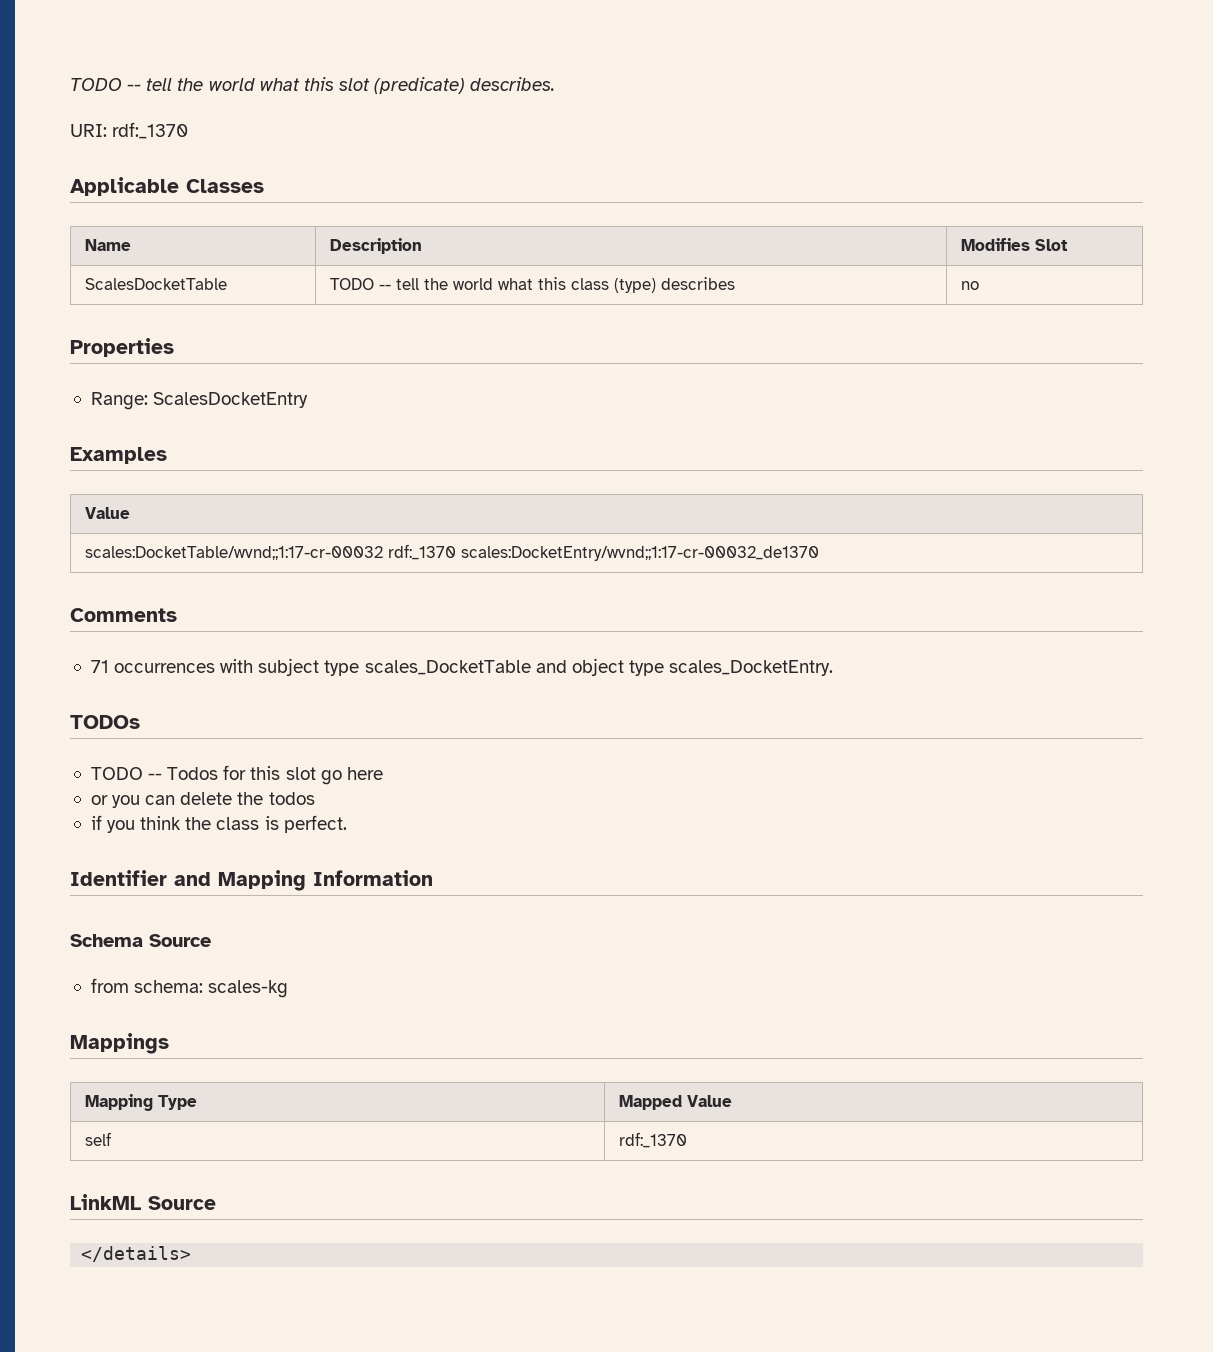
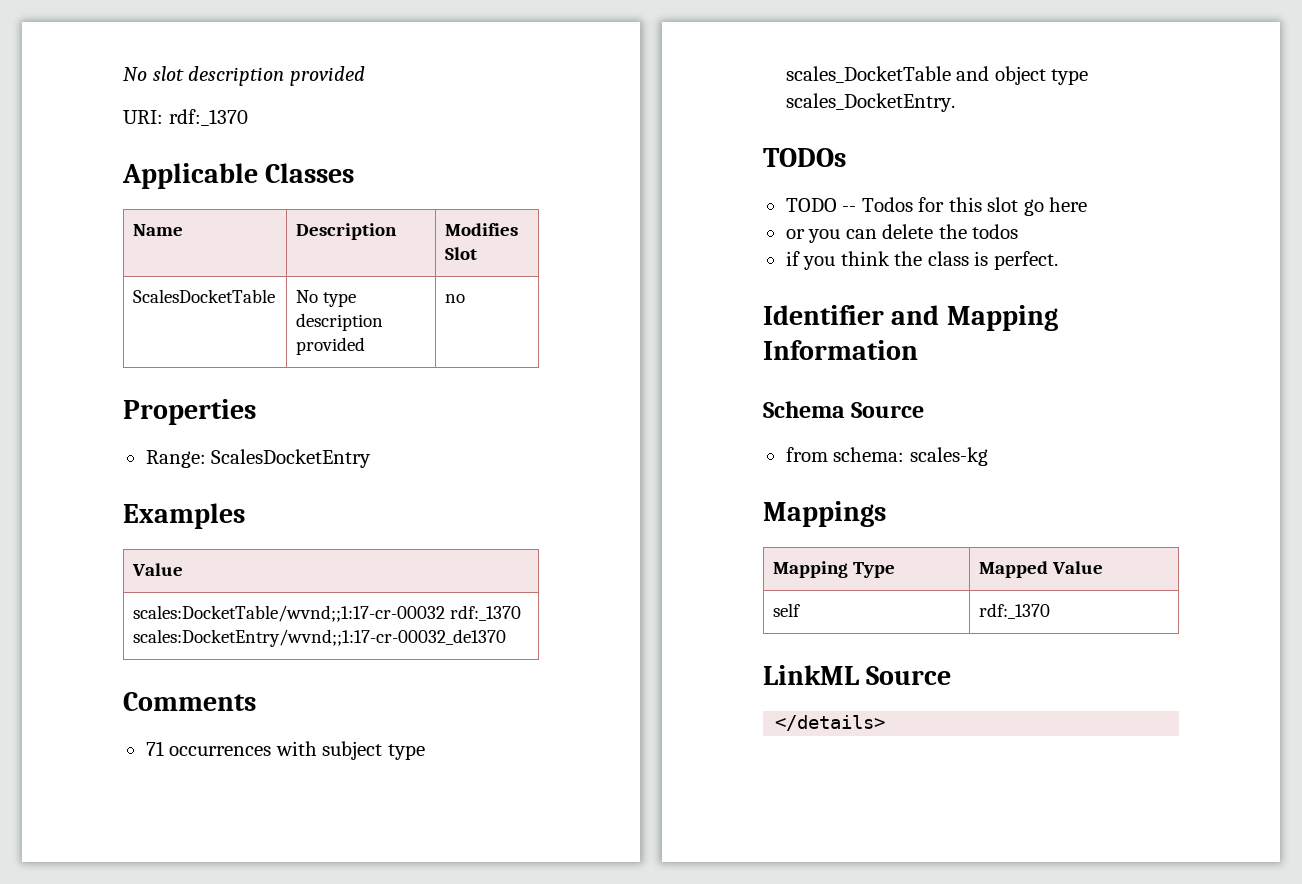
[70,77,556,94] TODO -- tell the world what this slot (predicate) describes. -> [123,66,365,86] No slot description provided
[330,277,736,293] TODO -- tell the world what this class (type) describes -> [296,290,357,307] [296,313,384,331] [296,337,366,355] No type description provided

